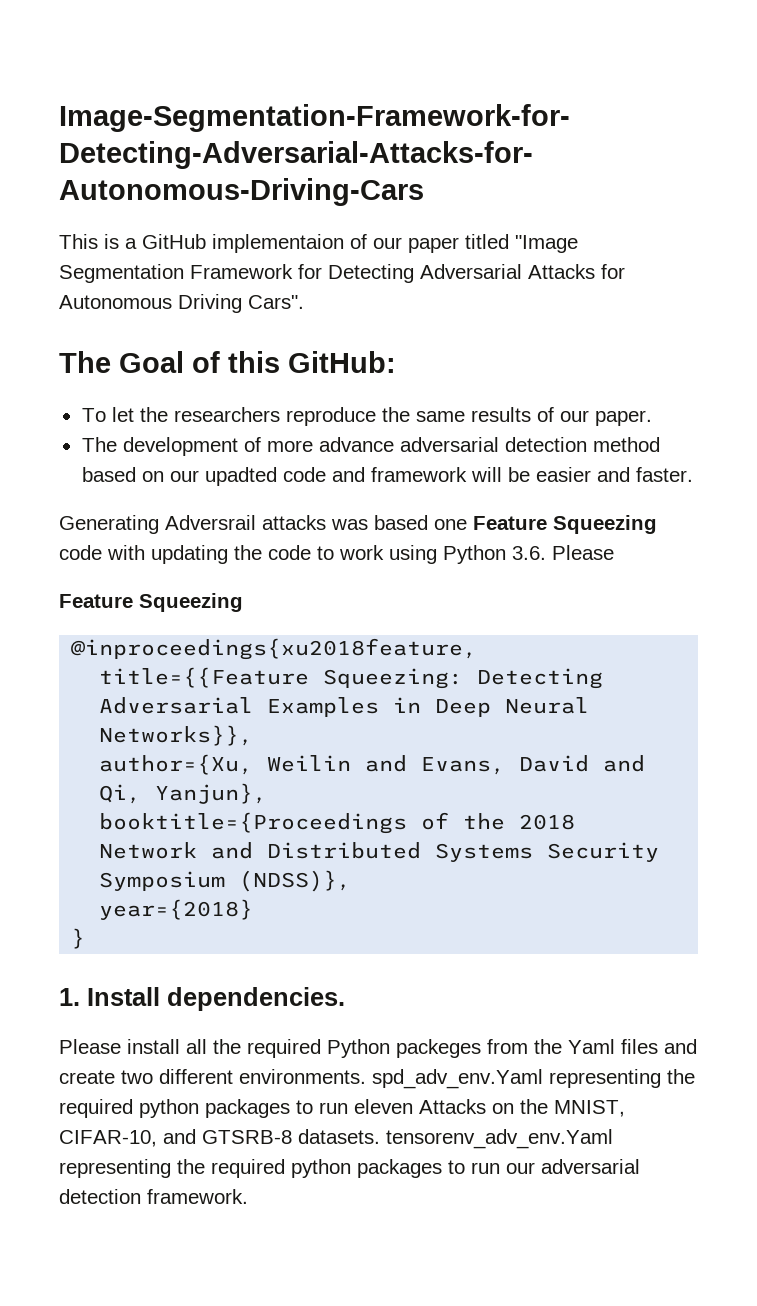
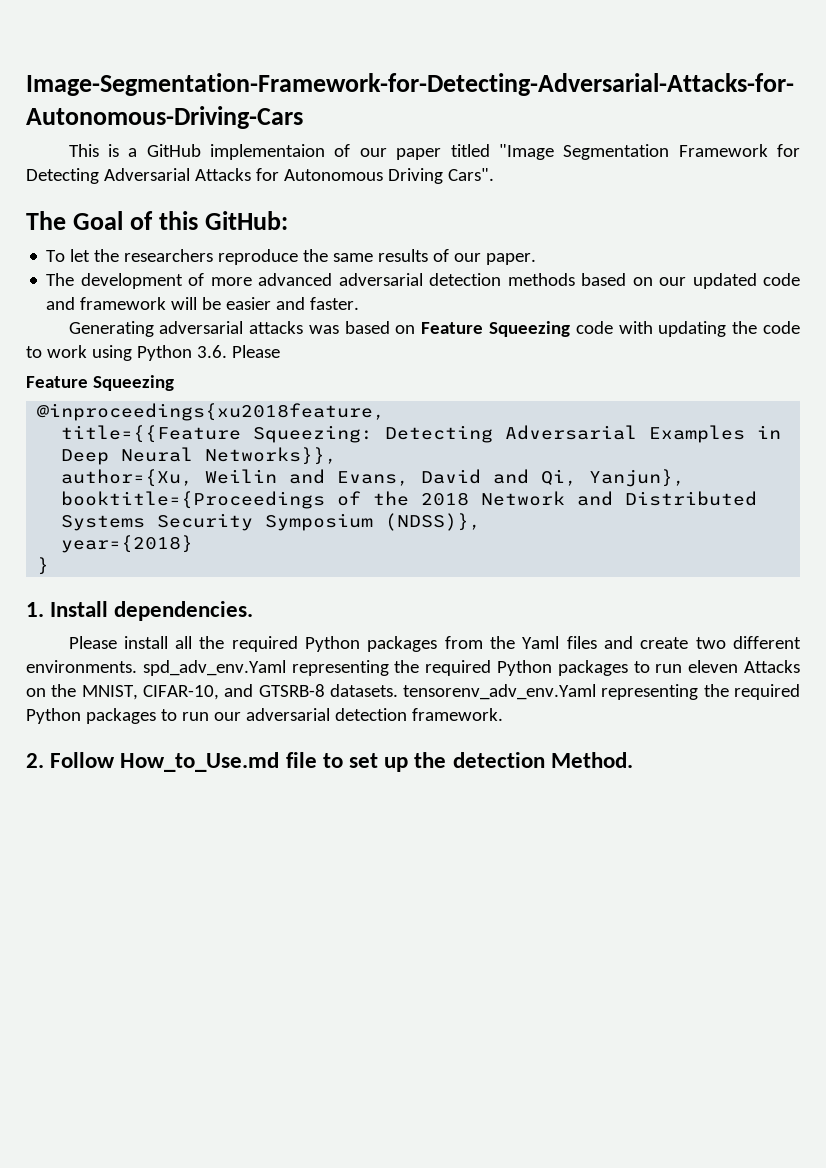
[318,437,660,452] advance adversarial detection method -> [258,273,575,286] advanced adversarial detection methods
[204,467,277,486] upadted -> [692,273,757,289] updated
[165,515,256,530] Adversrail -> [159,321,244,334] adversarial
[434,519,467,530] one -> [395,325,416,334] on
[396,1039,481,1058] packeges -> [367,636,438,652] packages
[139,1099,199,1118] python -> [497,660,552,676] Python
[291,1159,351,1178] python -> [26,708,81,724] Python
(248, 1196) none -> [26,752,633,772] // 2. Follow How_to_Use.md file to set up the detection Method.

